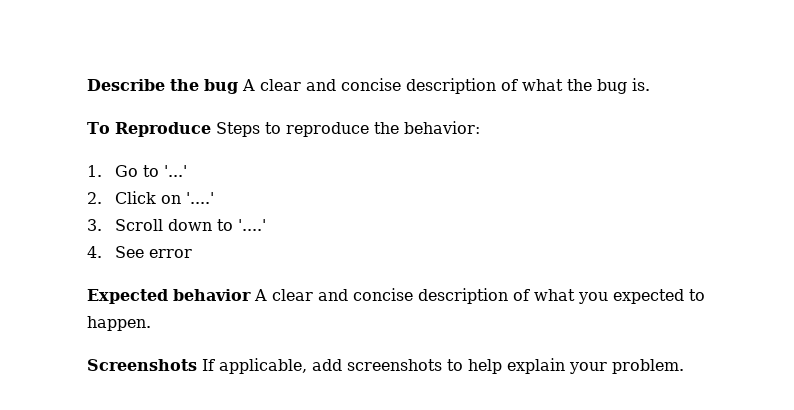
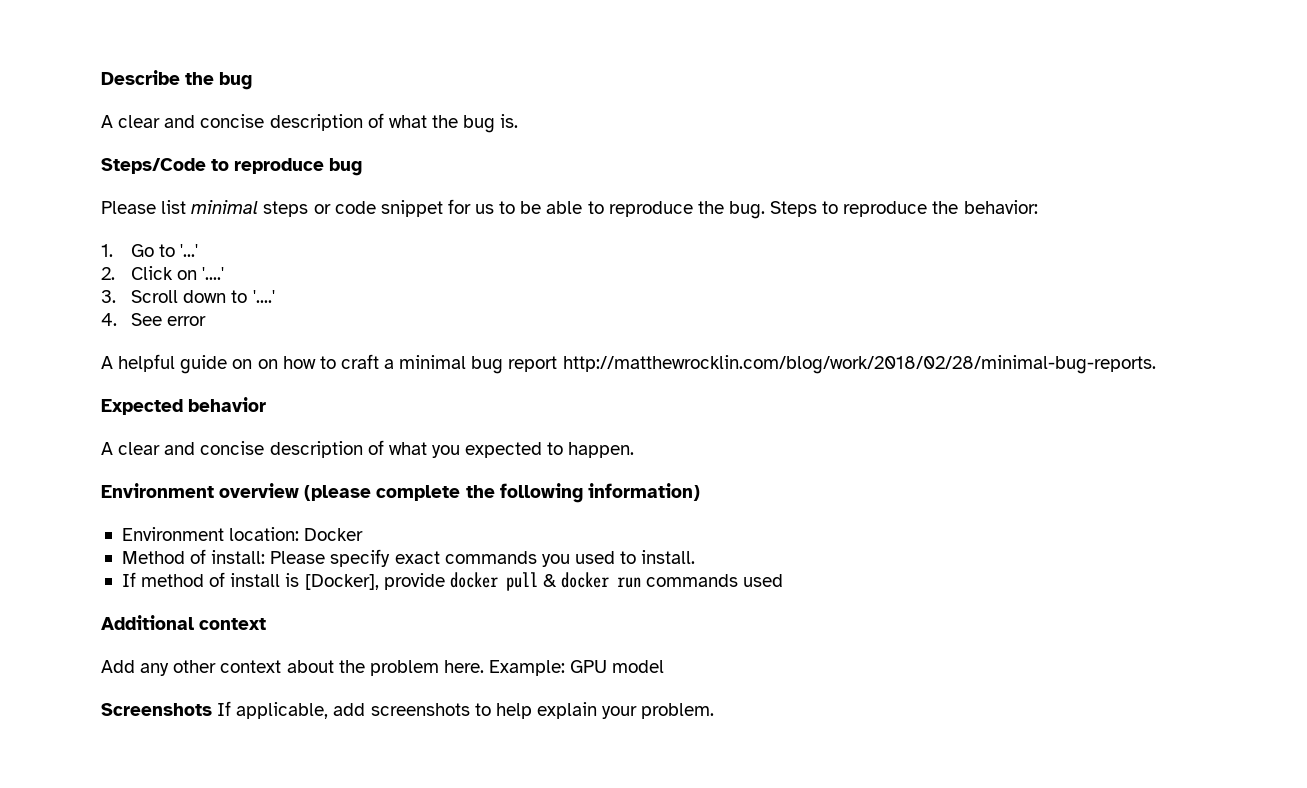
(238, 86) none -> (253, 81) //
[87,122,211,137] To Reproduce -> [101,158,363,176] [101,199,765,219] Steps/Code to reproduce bug // Please list minimal steps or code snippet for us to be able to reproduce the bug.
(192, 253) none -> [101,354,1156,374] // A helpful guide on on how to craft a minimal bug report http://matthewrocklin.com/blog/work/2018/02/28/minimal-bug-reports.
(251, 295) none -> (267, 404) //
(151, 323) none -> [101,483,700,503] [121,527,364,541] [121,549,696,567] [121,572,784,591] [101,615,267,630] [101,660,665,676] // Environment overview (please complete the following information) // Environment location: Docker // Method of install: Please specify exact commands you used to install. // If method of install is [Docker], provide docker pull & docker run commands used // Additional context // Add any other context about the problem here. Example: GPU model

